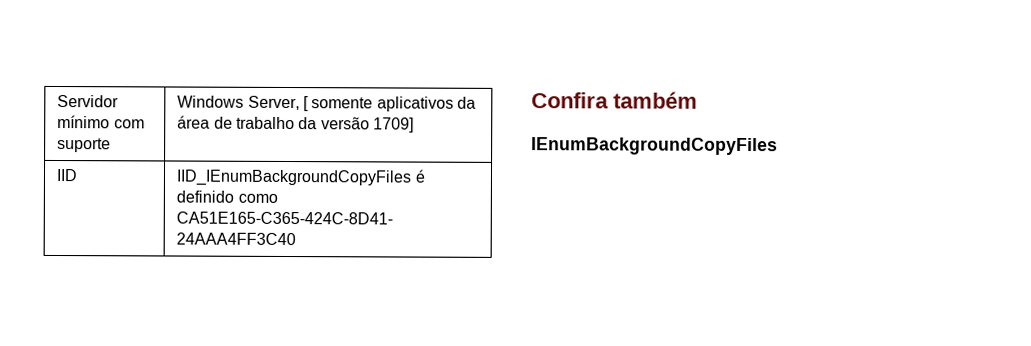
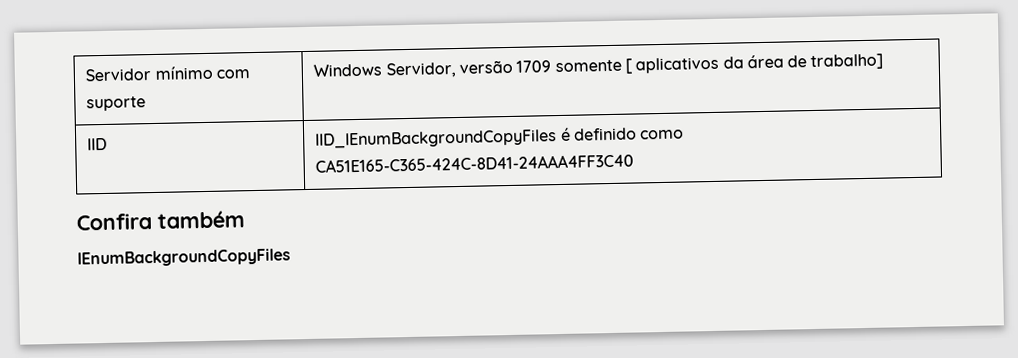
[247,95,476,112] [177,115,414,133] Server, [ somente aplicativos da área de trabalho da versão 1709] -> [385,53,884,79] Servidor, versão 1709 somente [ aplicativos da área de trabalho]

